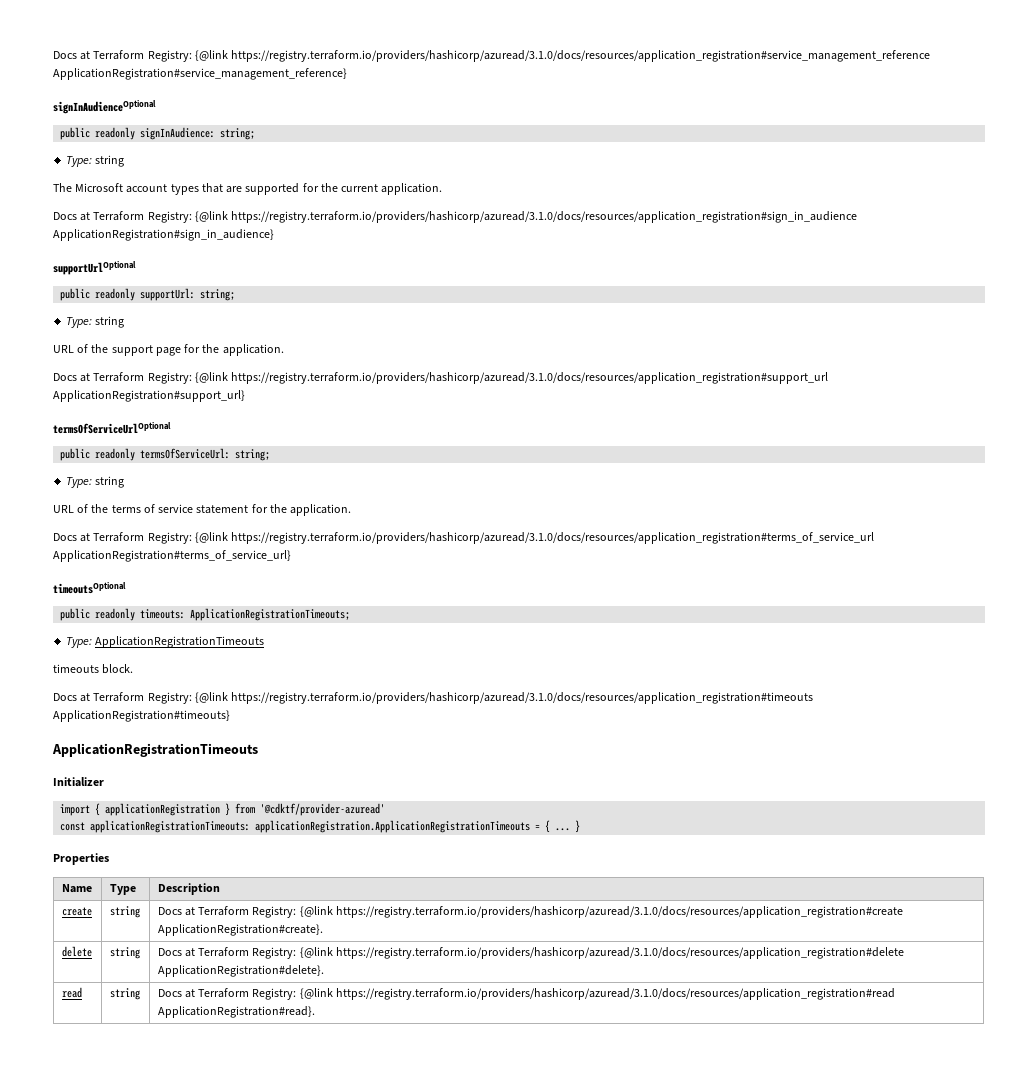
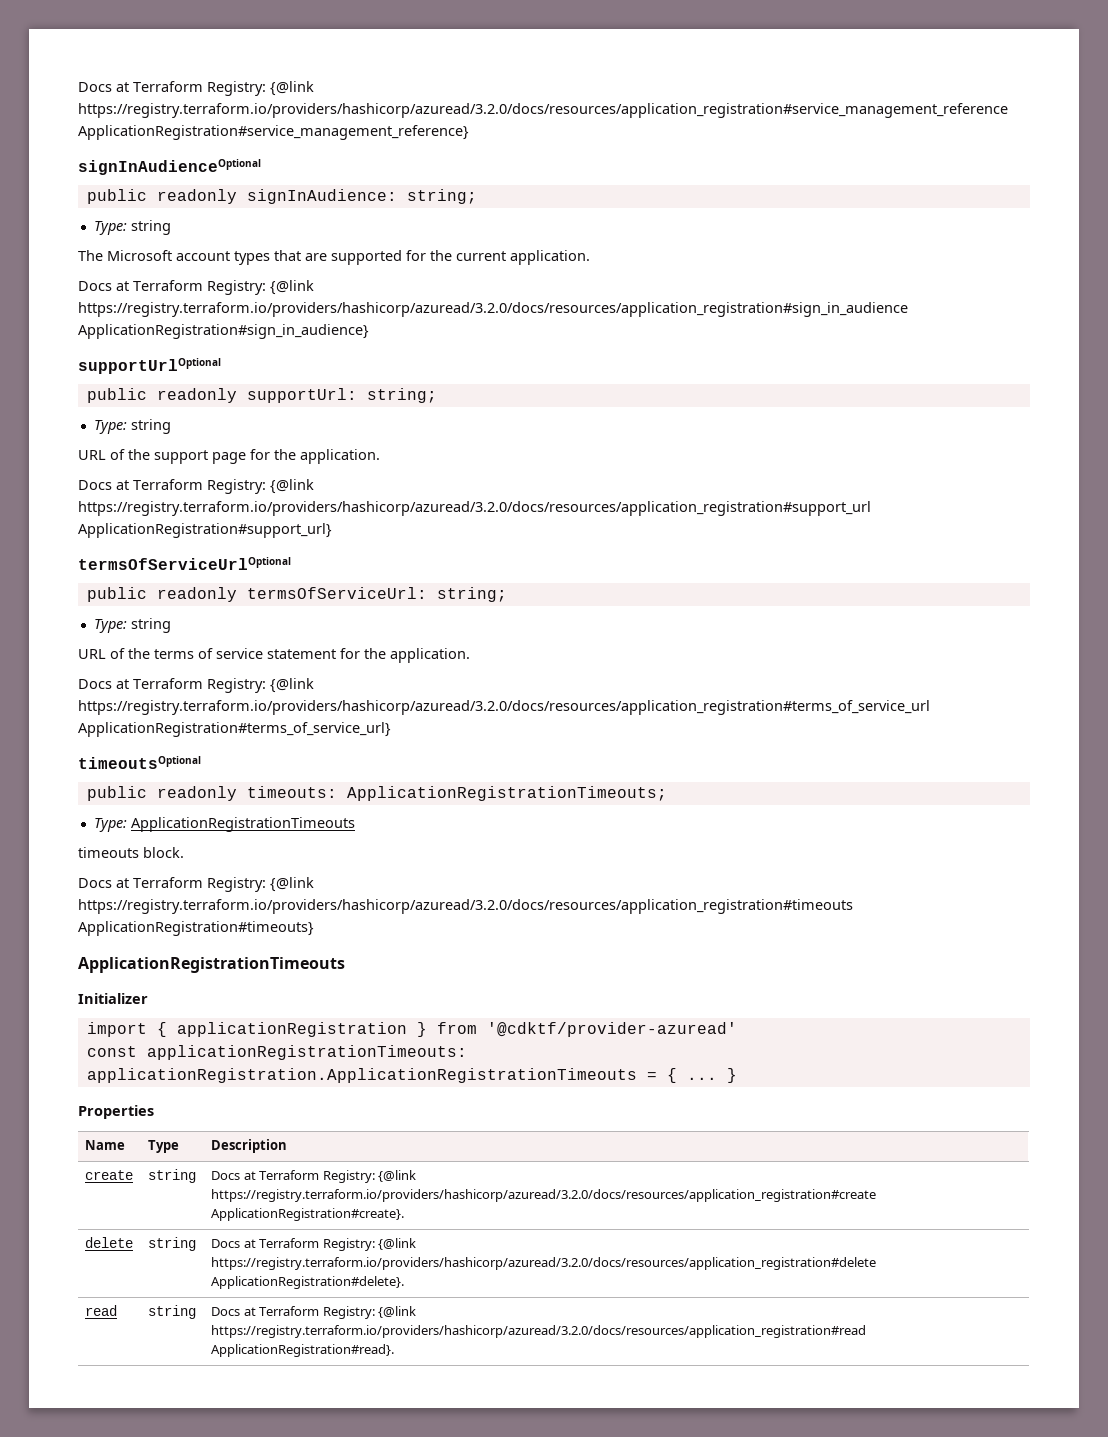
[53,50,931,62] Docs at Terraform Registry: {@link https://registry.terraform.io/providers/hashicorp/azuread/3.1.0/docs/resources/application_registration#service_management_reference -> [78,81,314,96] [78,103,1008,118] Docs at Terraform Registry: {@link https://registry.terraform.io/providers/hashicorp/azuread/3.2.0/docs/resources/application_registration#service_management_reference
[231,211,858,223] https://registry.terraform.io/providers/hashicorp/azuread/3.1.0/docs/resources/application_registration#sign_in_audience -> [78,302,908,317] https://registry.terraform.io/providers/hashicorp/azuread/3.2.0/docs/resources/application_registration#sign_in_audience
[231,372,829,384] https://registry.terraform.io/providers/hashicorp/azuread/3.1.0/docs/resources/application_registration#support_url -> [78,501,871,516] https://registry.terraform.io/providers/hashicorp/azuread/3.2.0/docs/resources/application_registration#support_url
[231,532,875,544] https://registry.terraform.io/providers/hashicorp/azuread/3.1.0/docs/resources/application_registration#terms_of_service_url -> [78,700,930,715] https://registry.terraform.io/providers/hashicorp/azuread/3.2.0/docs/resources/application_registration#terms_of_service_url
[231,692,814,704] https://registry.terraform.io/providers/hashicorp/azuread/3.1.0/docs/resources/application_registration#timeouts -> [78,899,853,914] https://registry.terraform.io/providers/hashicorp/azuread/3.2.0/docs/resources/application_registration#timeouts
[335,906,903,918] https://registry.terraform.io/providers/hashicorp/azuread/3.1.0/docs/resources/application_registration#create -> [211,1189,877,1202] https://registry.terraform.io/providers/hashicorp/azuread/3.2.0/docs/resources/application_registration#create
[335,947,904,959] https://registry.terraform.io/providers/hashicorp/azuread/3.1.0/docs/resources/application_registration#delete -> [211,1257,877,1270] https://registry.terraform.io/providers/hashicorp/azuread/3.2.0/docs/resources/application_registration#delete
[335,988,895,1000] https://registry.terraform.io/providers/hashicorp/azuread/3.1.0/docs/resources/application_registration#read -> [211,1325,867,1338] https://registry.terraform.io/providers/hashicorp/azuread/3.2.0/docs/resources/application_registration#read

